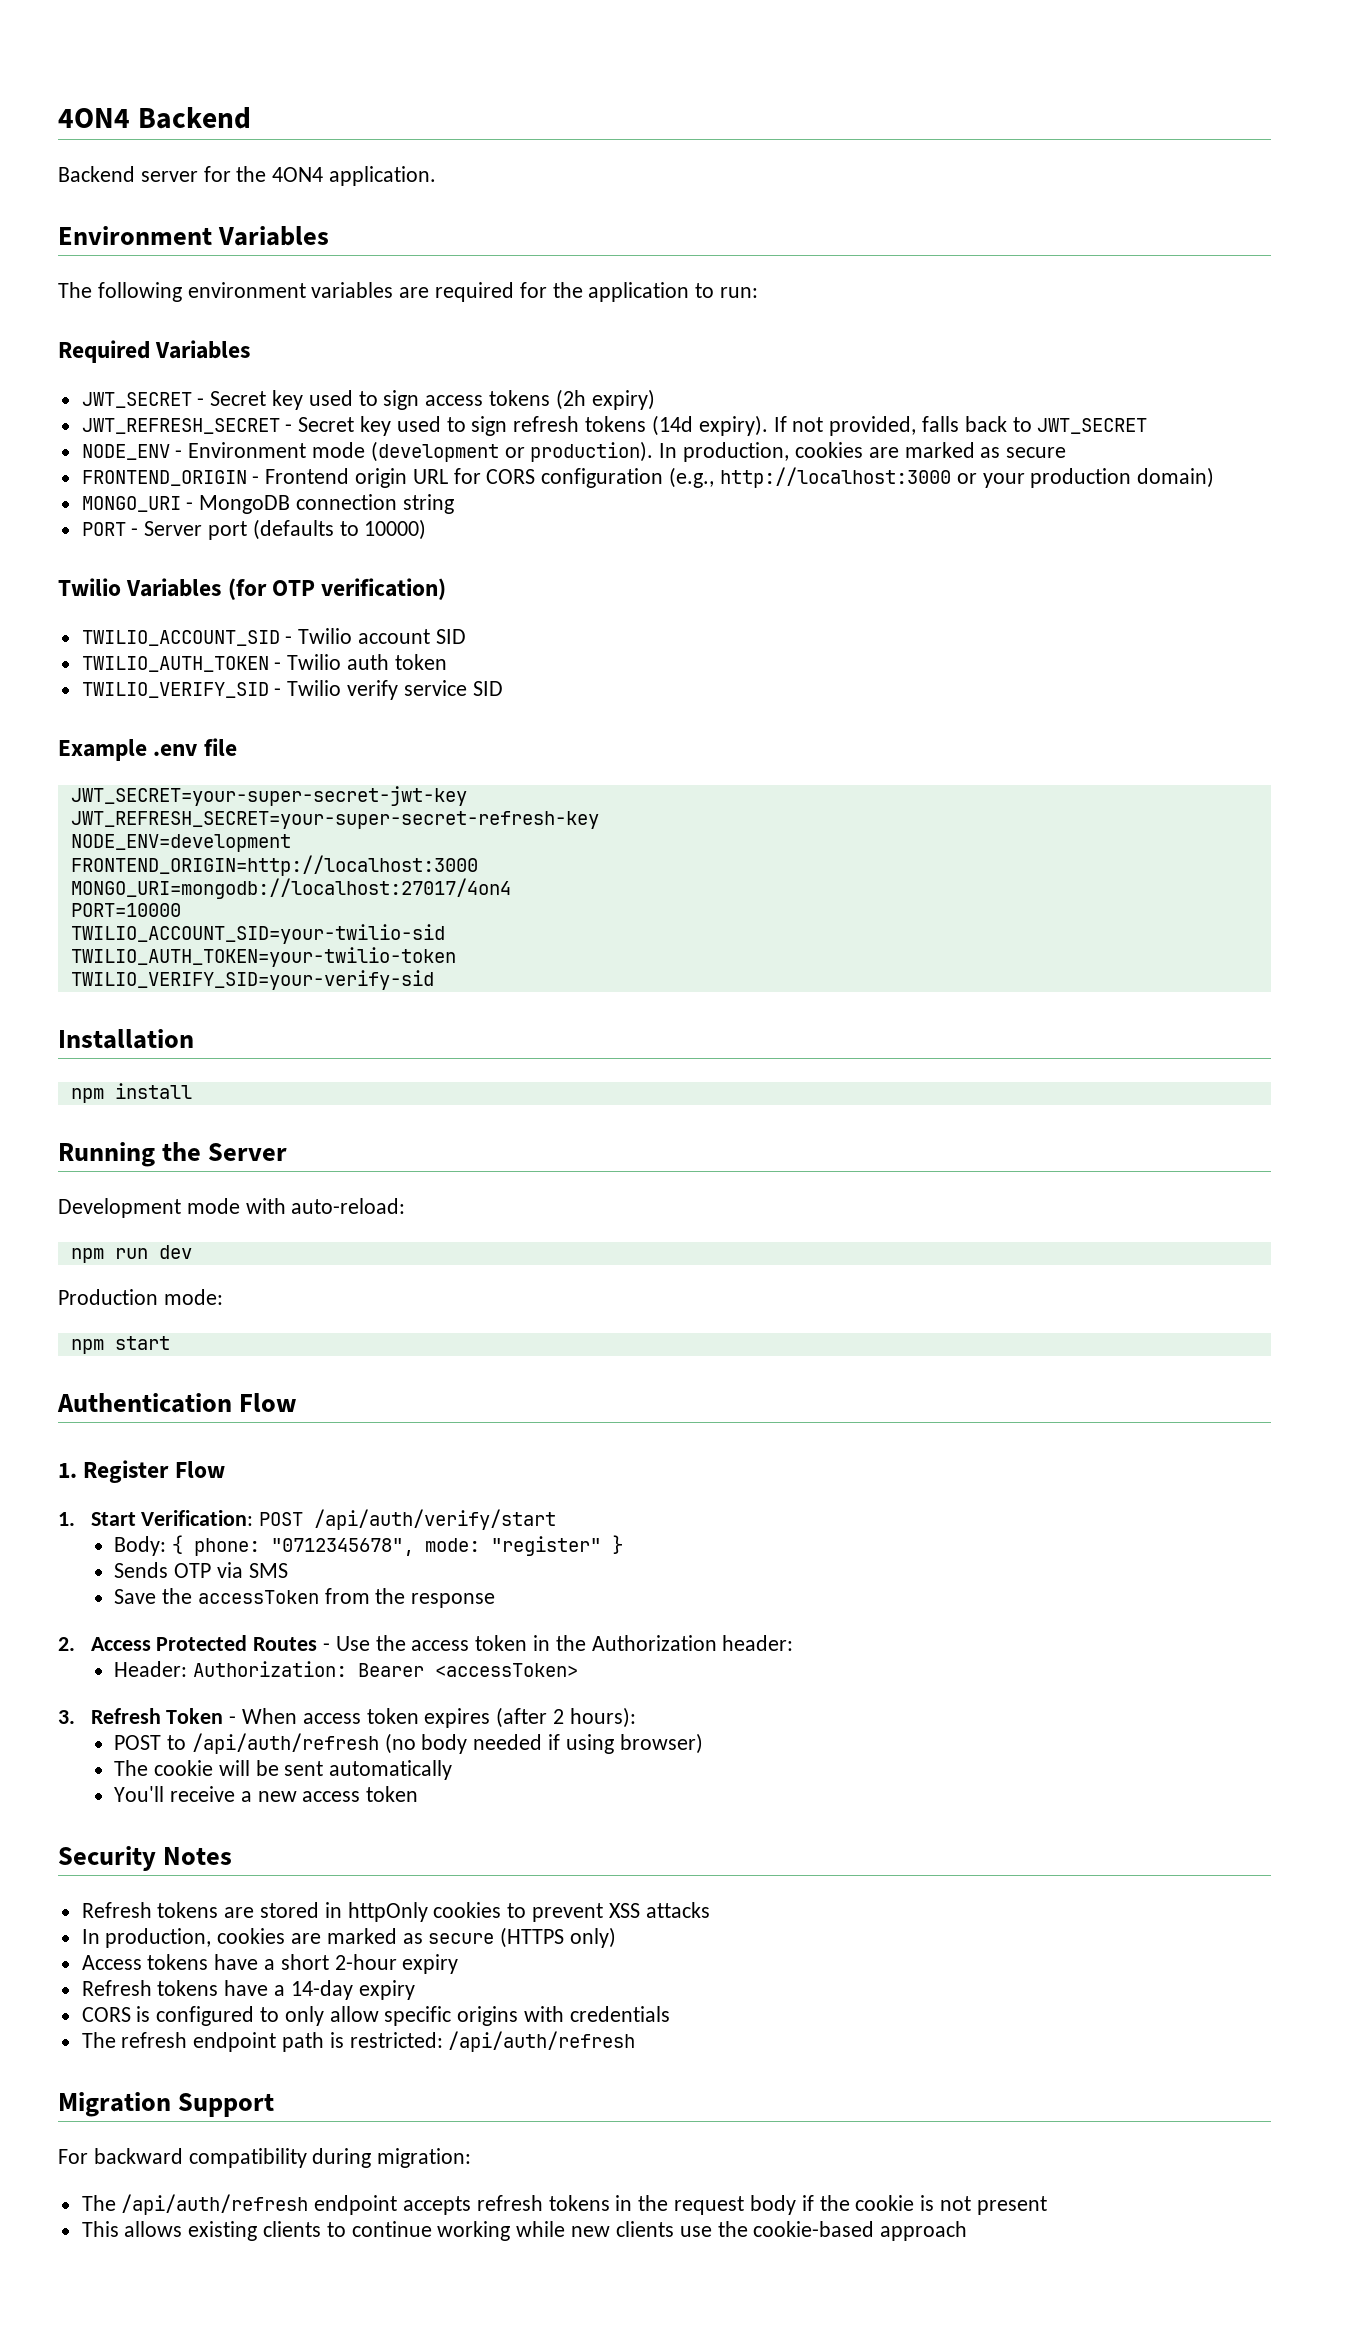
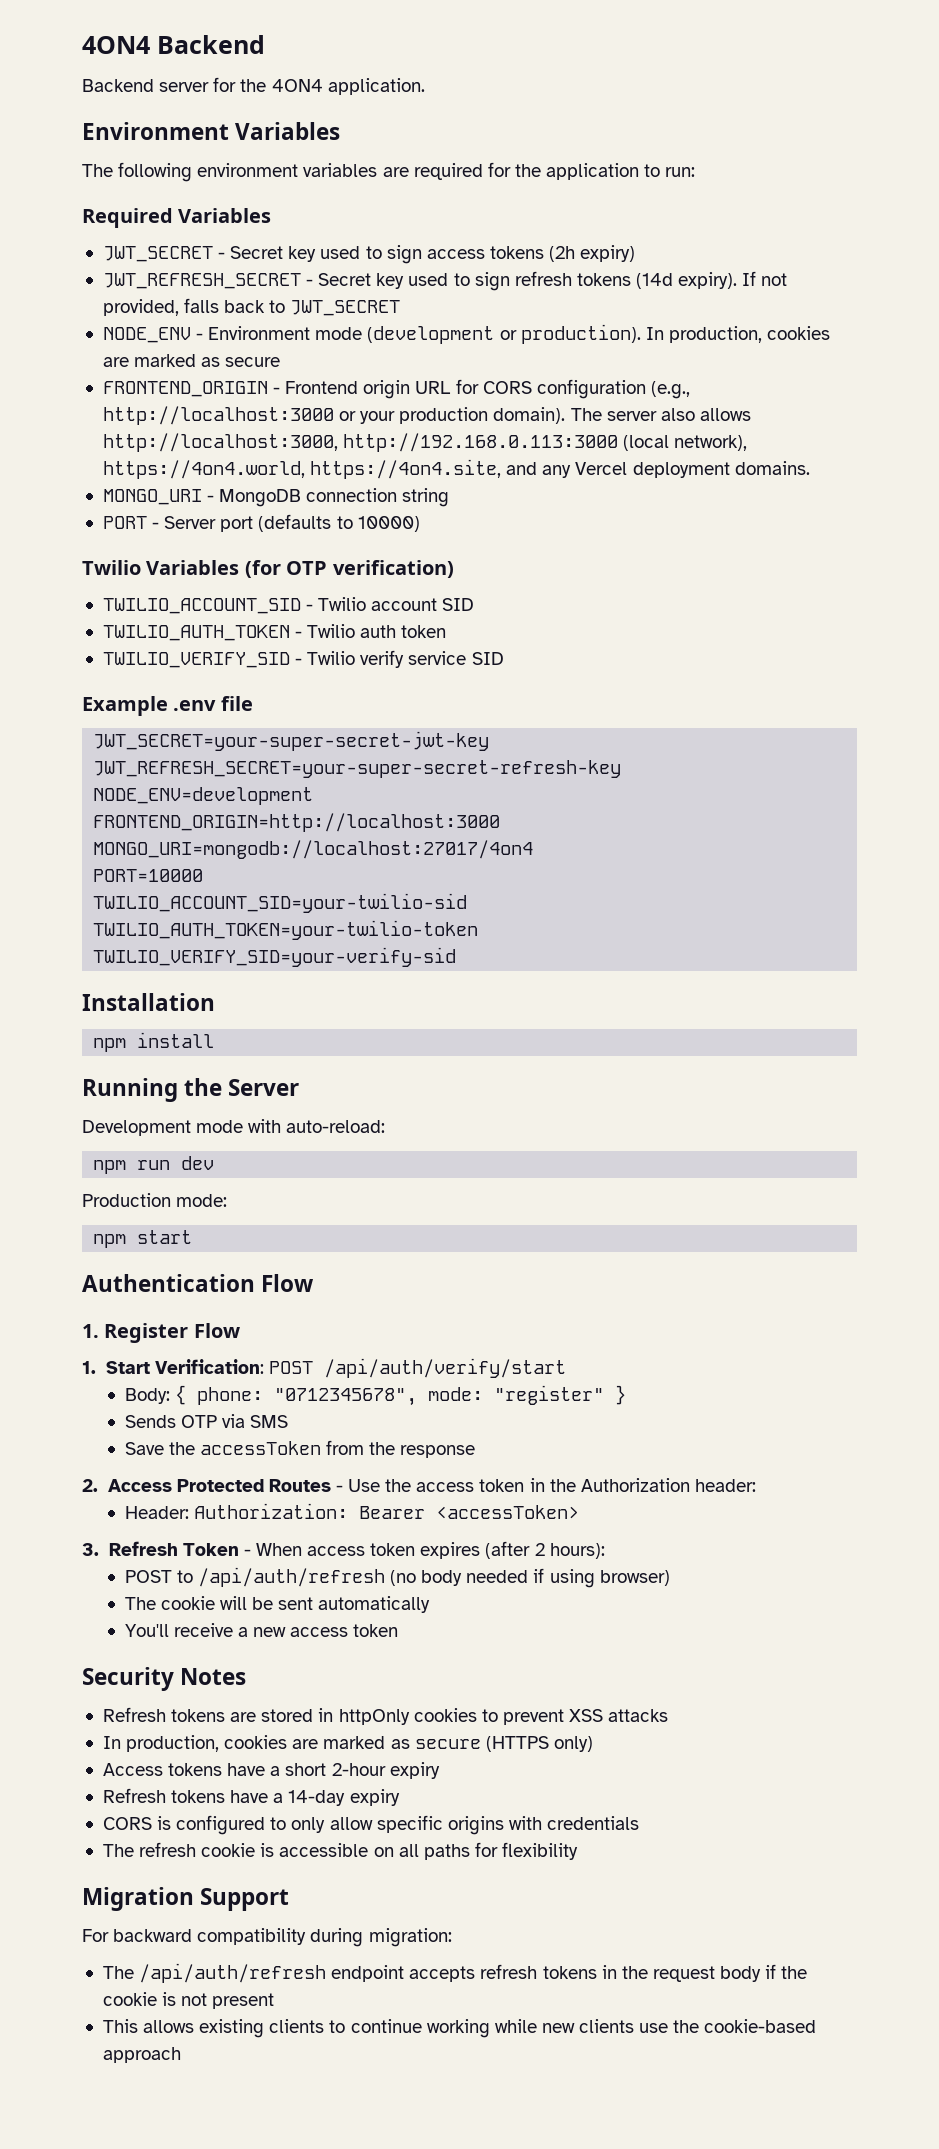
[1137,467,1215,488] domain) -> [493,407,751,424] [102,433,748,452] [102,459,810,479] domain). The server also allows http://localhost:3000, http://192.168.0.113:3000 (local network), https://4on4.world, https://4on4.site, and any Vercel deployment domains.
[193,2031,636,2052] endpoint path is restricted: /api/auth/refresh -> [201,1842,579,1860] cookie is accessible on all paths for flexibility

